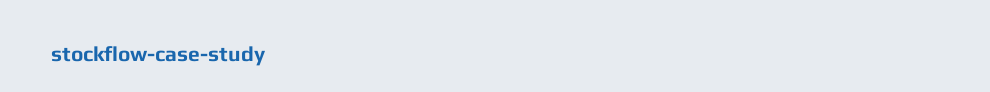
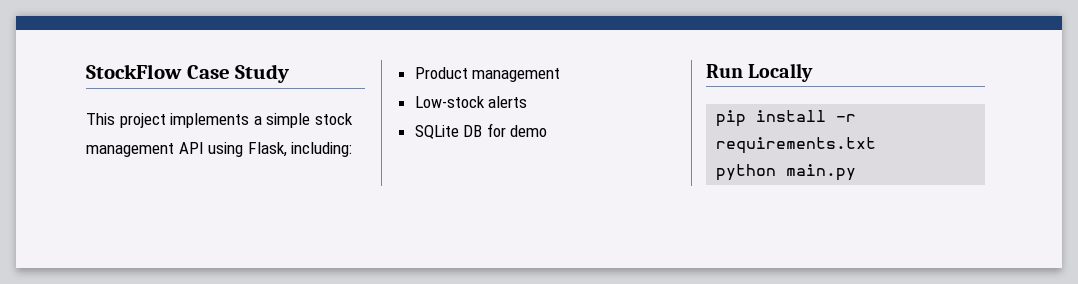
[51,46,266,66] stockflow-case-study -> [86,64,290,83] [86,113,353,128] [86,142,353,157] [414,67,561,82] [414,96,528,108] [414,123,548,139] [706,63,814,82] [716,110,857,127] [716,137,877,154] [716,164,857,181] StockFlow Case Study // This project implements a simple stock management API using Flask, including: // Product management // Low-stock alerts // SQLite DB for demo // Run Locally // pip install -r requirements.txt // python main.py

